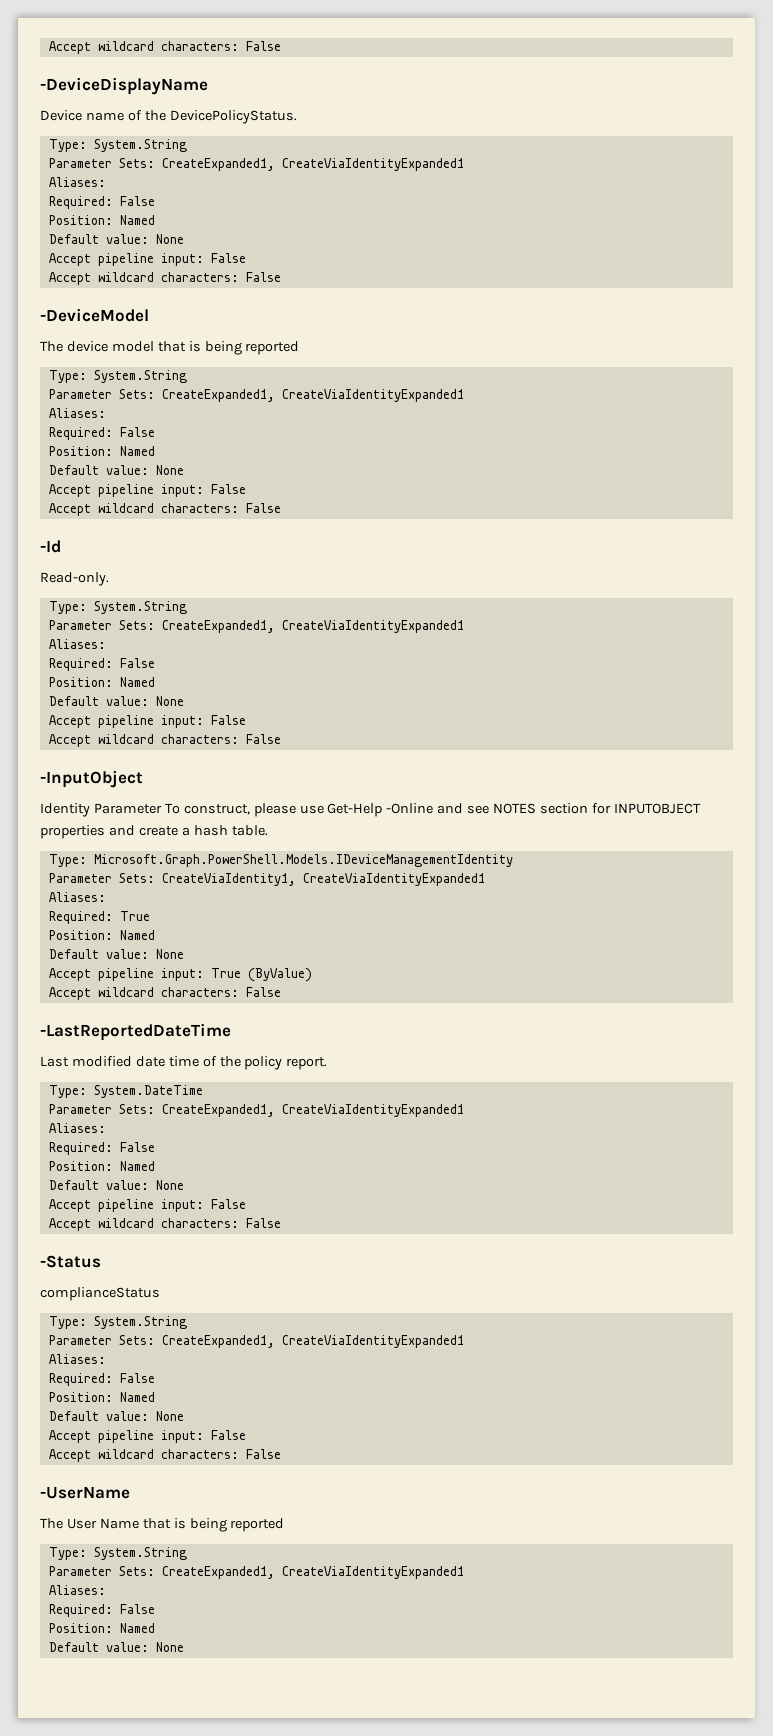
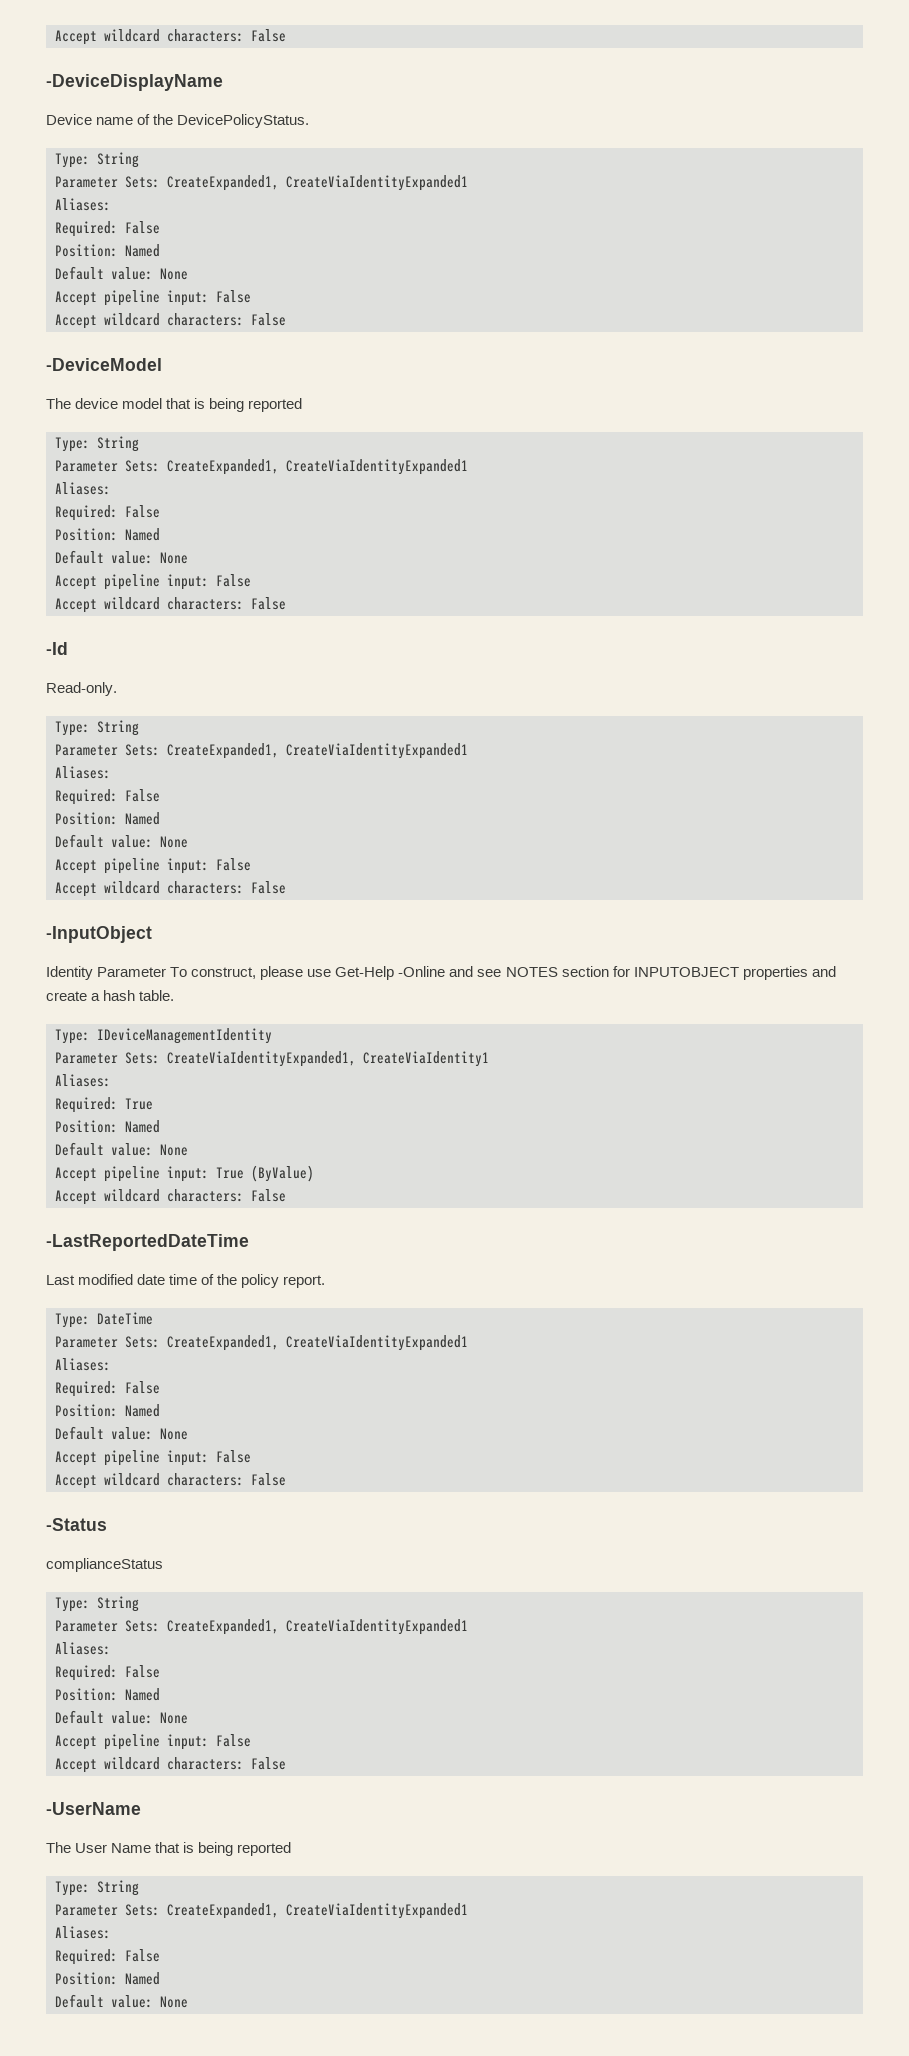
[93,139,187,152] System.String -> [97,152,139,168] String
[93,370,187,383] System.String -> [97,436,139,452] String
[93,601,187,614] System.String -> [97,720,139,736] String
[93,854,513,867] [48,873,485,886] Microsoft.Graph.PowerShell.Models.IDeviceManagementIdentity // Parameter Sets: CreateViaIdentity1, CreateViaIdentityExpanded1 -> [97,1028,272,1044] [55,1051,489,1067] IDeviceManagementIdentity // Parameter Sets: CreateViaIdentityExpanded1, CreateViaIdentity1
[93,1085,203,1098] System.DateTime -> [97,1312,153,1325] DateTime
[93,1316,187,1329] System.String -> [97,1596,139,1612] String
[93,1547,187,1560] System.String -> [97,1880,139,1896] String

